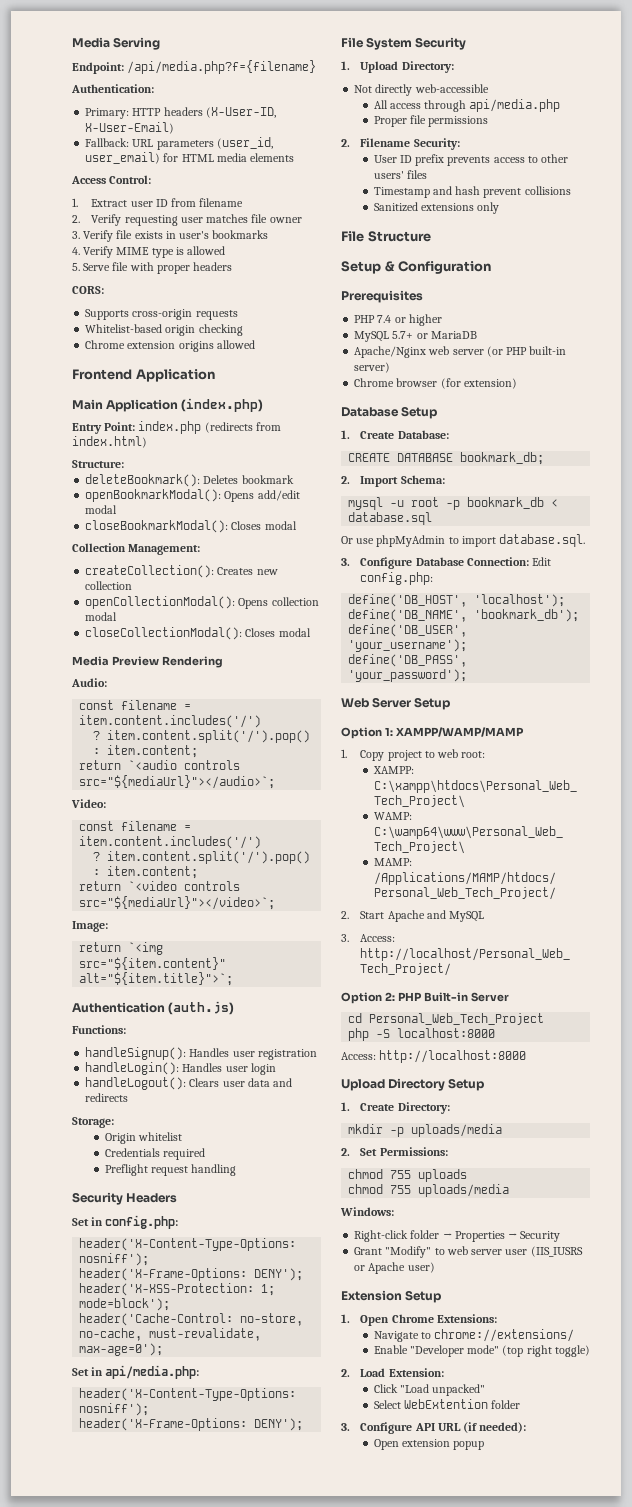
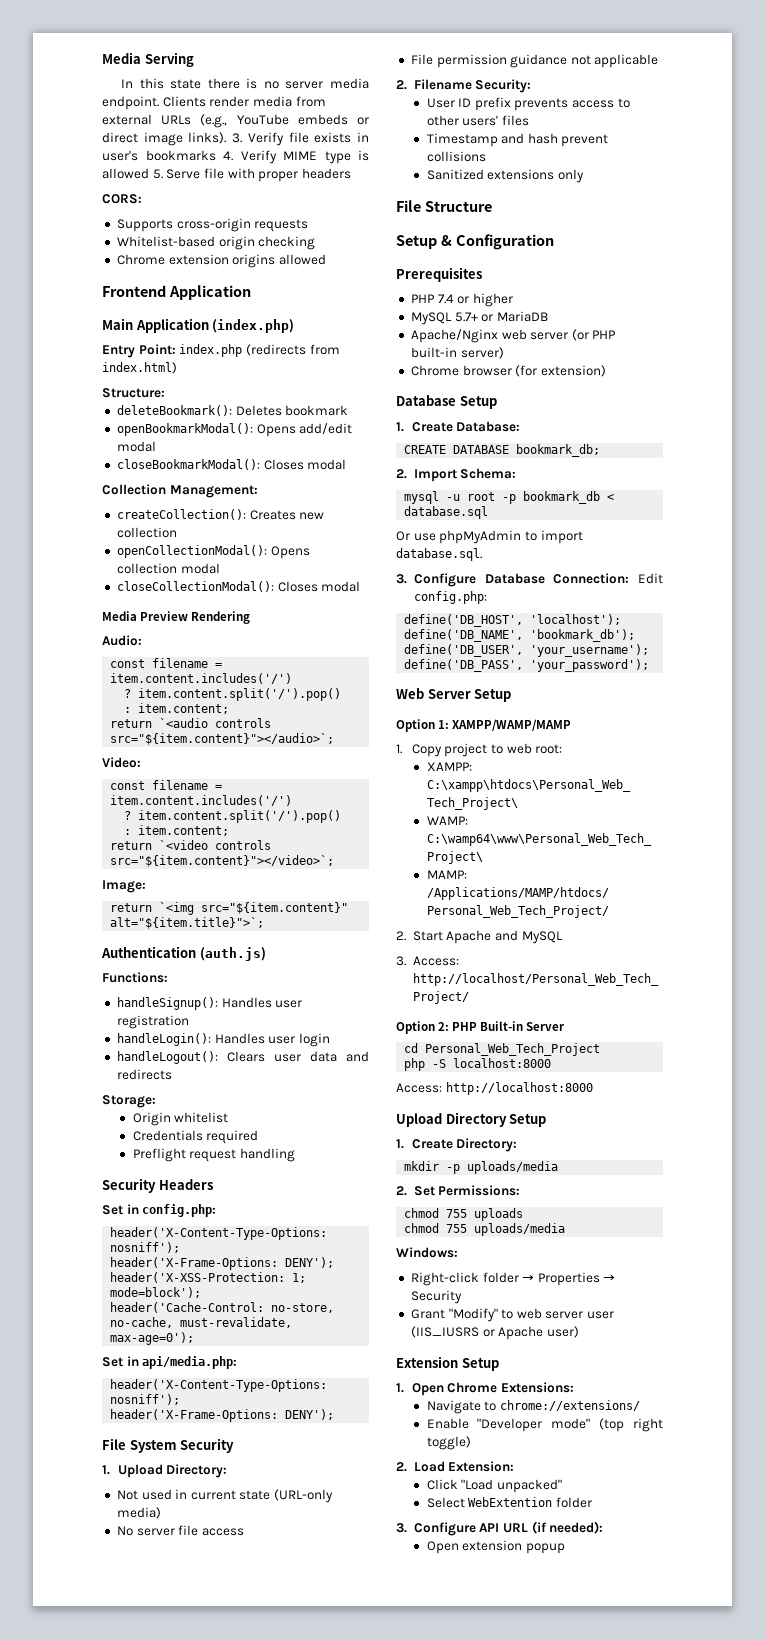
[72,60,317,74] [71,84,154,93] [85,107,276,119] [85,122,175,134] [85,137,273,150] [85,152,295,164] [71,175,152,184] [72,198,244,207] [72,214,302,226] Endpoint: /api/media.php?f={filename} // Authentication: // Primary: HTTP headers (X-User-ID, X-User-Email) // Fallback: URL parameters (user_id, user_email) for HTML media elements // Access Control: // 1. Extract user ID from filename // 2. Verify requesting user matches file owner // -> [121,78,369,89] [102,96,326,110] [102,114,369,128] [102,132,227,146] In this state there is no server media endpoint. Clients render media from external URLs (e.g., YouTube embeds or direct image links).
(269, 234) // -> (216, 155) none
(226, 250) // -> (149, 173) none
[79,775,276,789] src="${mediaUrl}"></audio>`; -> [110,733,335,745] src="${item.content}"></audio>`;
[79,896,276,910] src="${mediaUrl}"></video>`; -> [110,855,335,867] src="${item.content}"></video>`;
[375,84,489,96] [373,99,561,112] [373,115,489,127] directly web-accessible // All access through api/media.php // Proper file permissions -> [141,1489,334,1503] [116,1507,161,1519] [116,1525,244,1536] [410,54,659,68] used in current state (URL-only media) // No server file access // File permission guidance not applicable

